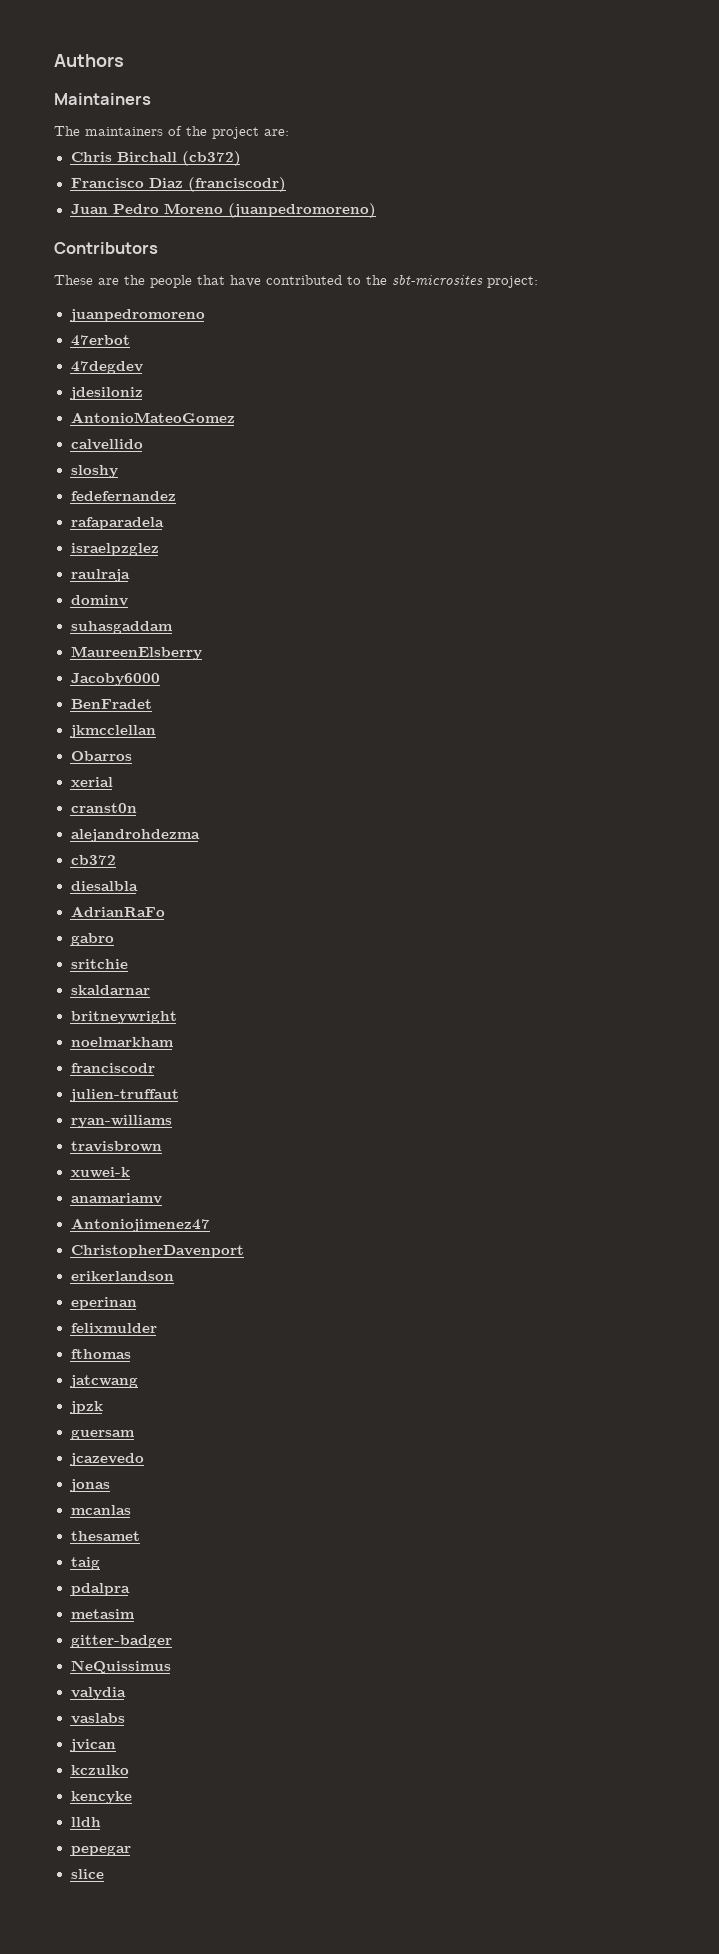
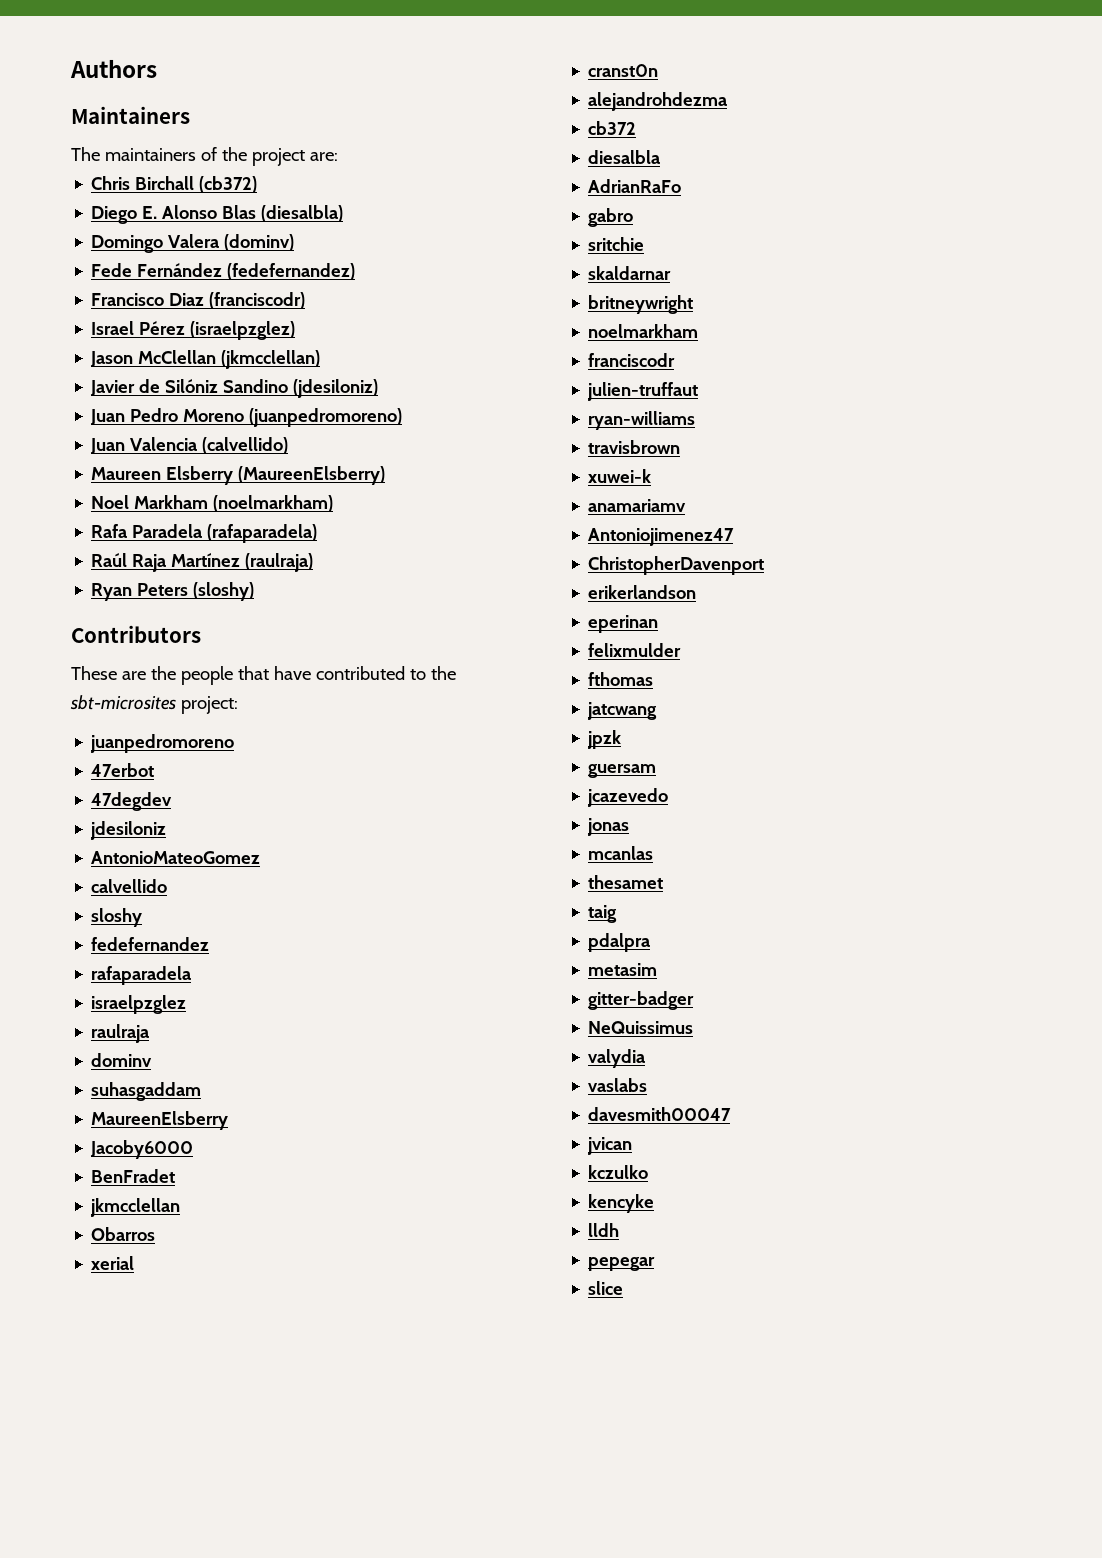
[70,177,286,192] [70,203,376,218] Francisco Diaz (franciscodr) // Juan Pedro Moreno (juanpedromoreno) -> [91,205,344,224] [91,234,295,253] [91,263,356,280] [91,292,306,309] [91,321,296,340] [90,350,321,369] [90,379,379,398] [90,408,403,427] [90,437,289,454] [91,466,386,485] [91,495,334,512] [91,524,318,543] [91,553,314,572] [91,582,255,601] Diego E. Alonso Blas (diesalbla) // Domingo Valera (dominv) // Fede Fernández (fedefernandez) // Francisco Diaz (franciscodr) // Israel Pérez (israelpzglez) // Jason McClellan (jkmcclellan) // Javier de Silóniz Sandino (jdesiloniz) // Juan Pedro Moreno (juanpedromoreno) // Juan Valencia (calvellido) // Maureen Elsberry (MaureenElsberry) // Noel Markham (noelmarkham) // Rafa Paradela (rafaparadela) // Raúl Raja Martínez (raulraja) // Ryan Peters (sloshy)
(125, 1718) none -> [588,1107,732,1121] // davesmith00047

